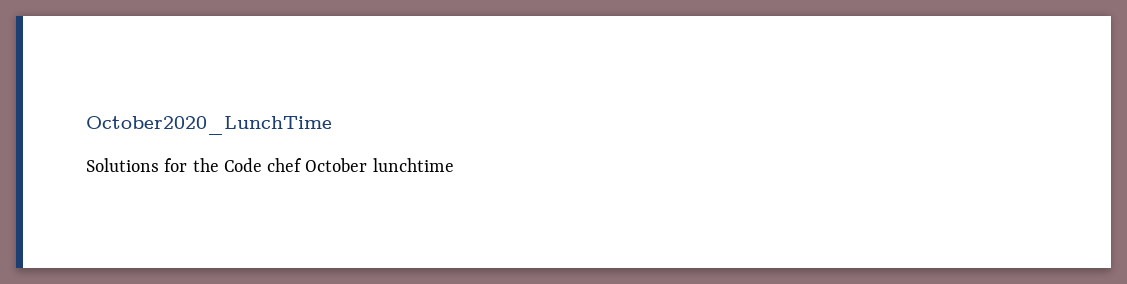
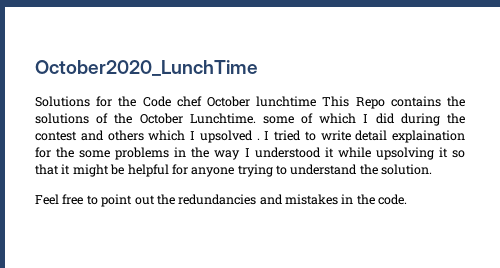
(454, 165) none -> [322,96,465,109] [35,113,466,126] [35,130,465,143] [35,147,465,160] [35,164,433,177] [35,194,408,207] This Repo contains the solutions of the October Lunchtime. some of which I did during the contest and others which I upsolved . I tried to write detail explaination for the some problems in the way I understood it while upsolving it so that it might be helpful for anyone trying to understand the solution. // Feel free to point out the redundancies and mistakes in the code.

